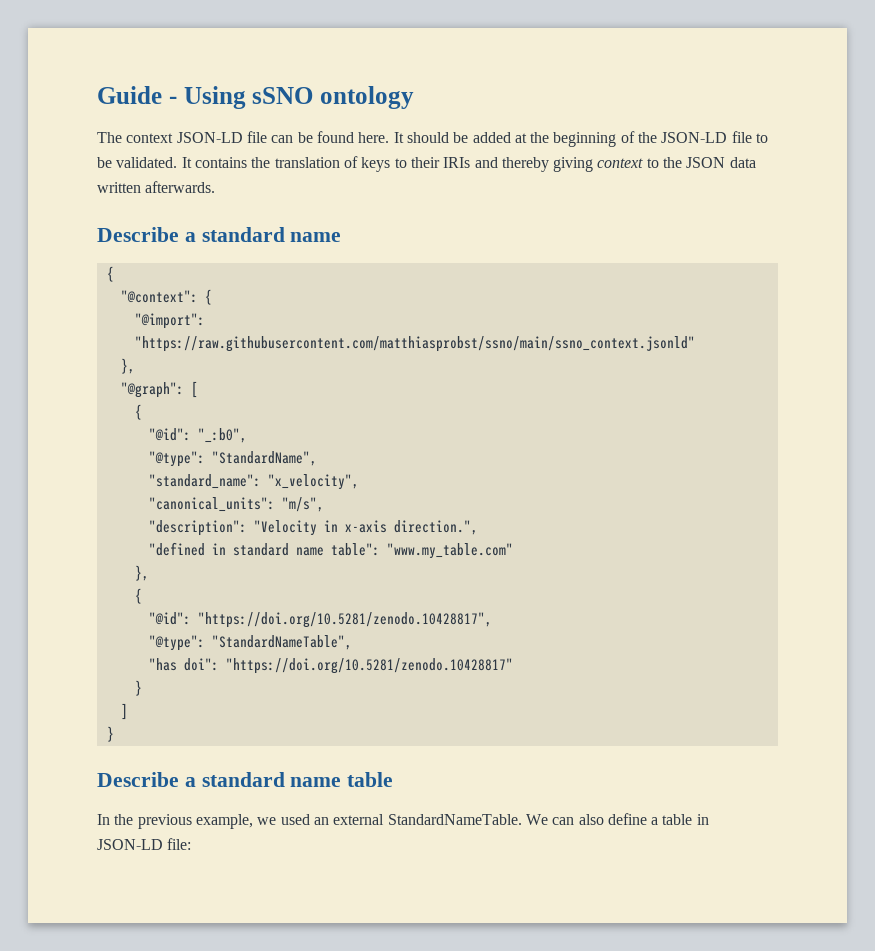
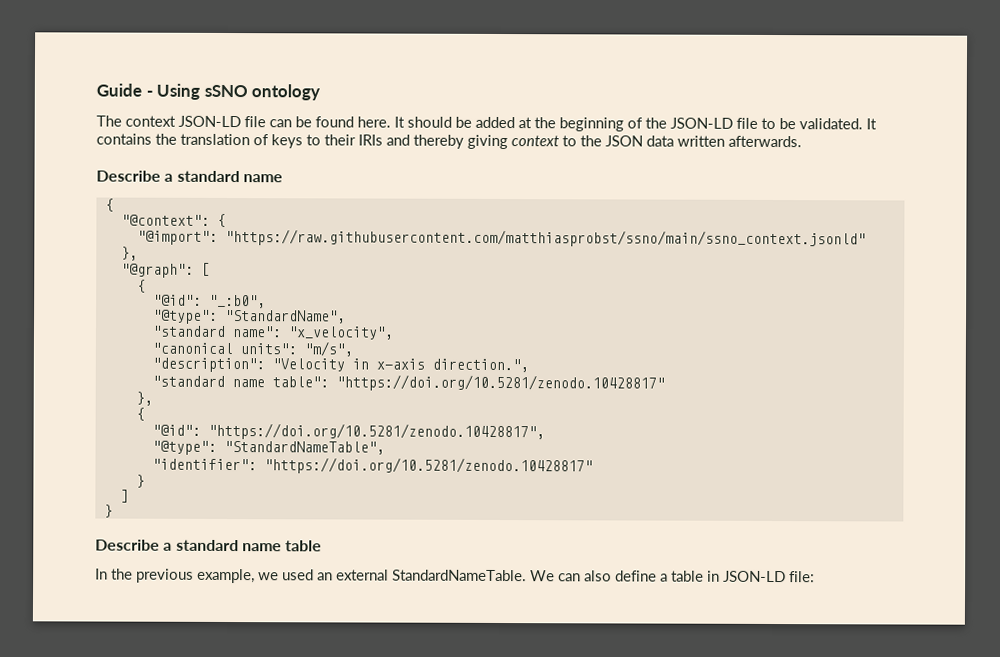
[148,474,261,489] "standard_name": -> [151,325,282,338] "standard name":
[148,497,275,512] "canonical_units": -> [151,342,297,355] "canonical units":
[148,542,289,556] "defined in standard -> [151,375,225,387] "standard
[386,543,513,559] "www.my_table.com" -> [335,374,665,392] "https://doi.org/10.5281/zenodo.10428817"
[148,658,219,671] "has doi": -> [151,458,257,471] "identifier":

